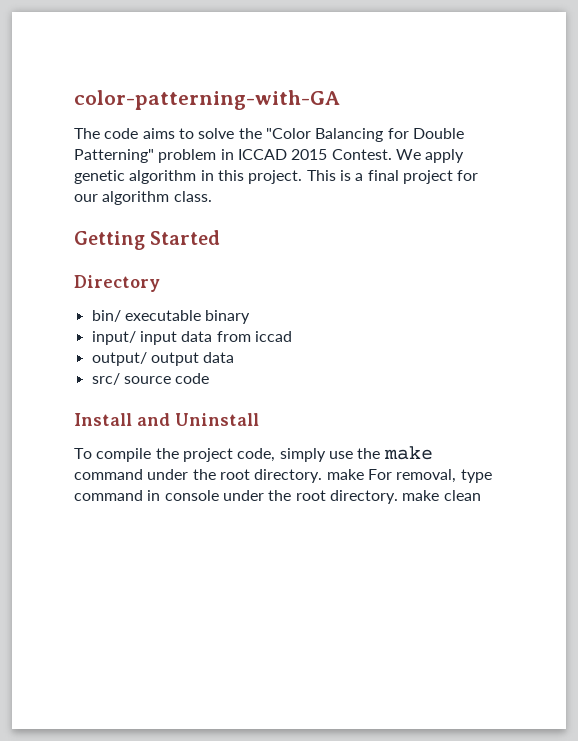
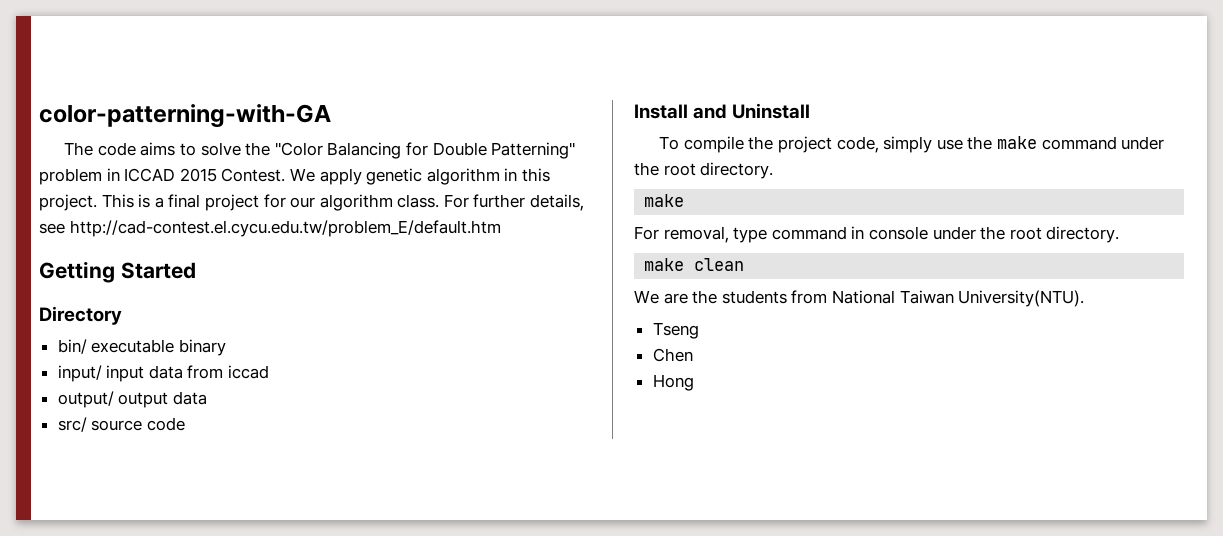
(212, 196) none -> [443,194,585,211] [39,220,501,237] For further details, see http://cad-contest.el.cycu.edu.tw/problem_E/default.htm
[326,469,364,480] make -> [644,194,685,207] // make //
(398, 497) none -> (1120, 234) //
(481, 495) none -> [634,290,1085,307] [652,322,699,339] [652,348,693,362] [652,374,694,391] // We are the students from National Taiwan University(NTU). // Tseng // Chen // Hong

